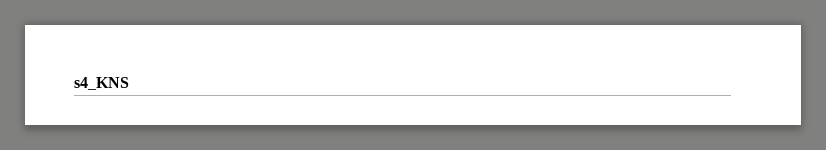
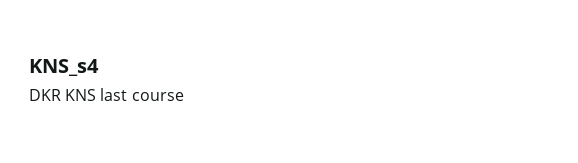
[74,77,129,90] s4_KNS -> [29,59,99,76] [29,88,184,101] KNS_s4 // DKR KNS last course

